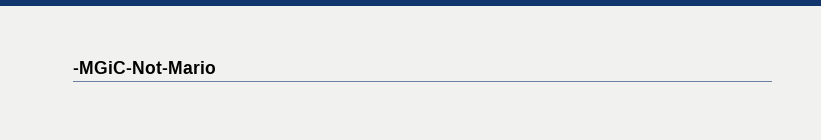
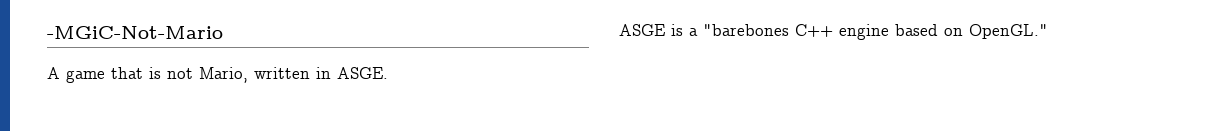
(216, 67) none -> [47,67,388,83] [619,24,1048,40] // A game that is not Mario, written in ASGE. // ASGE is a "barebones C++ engine based on OpenGL."

